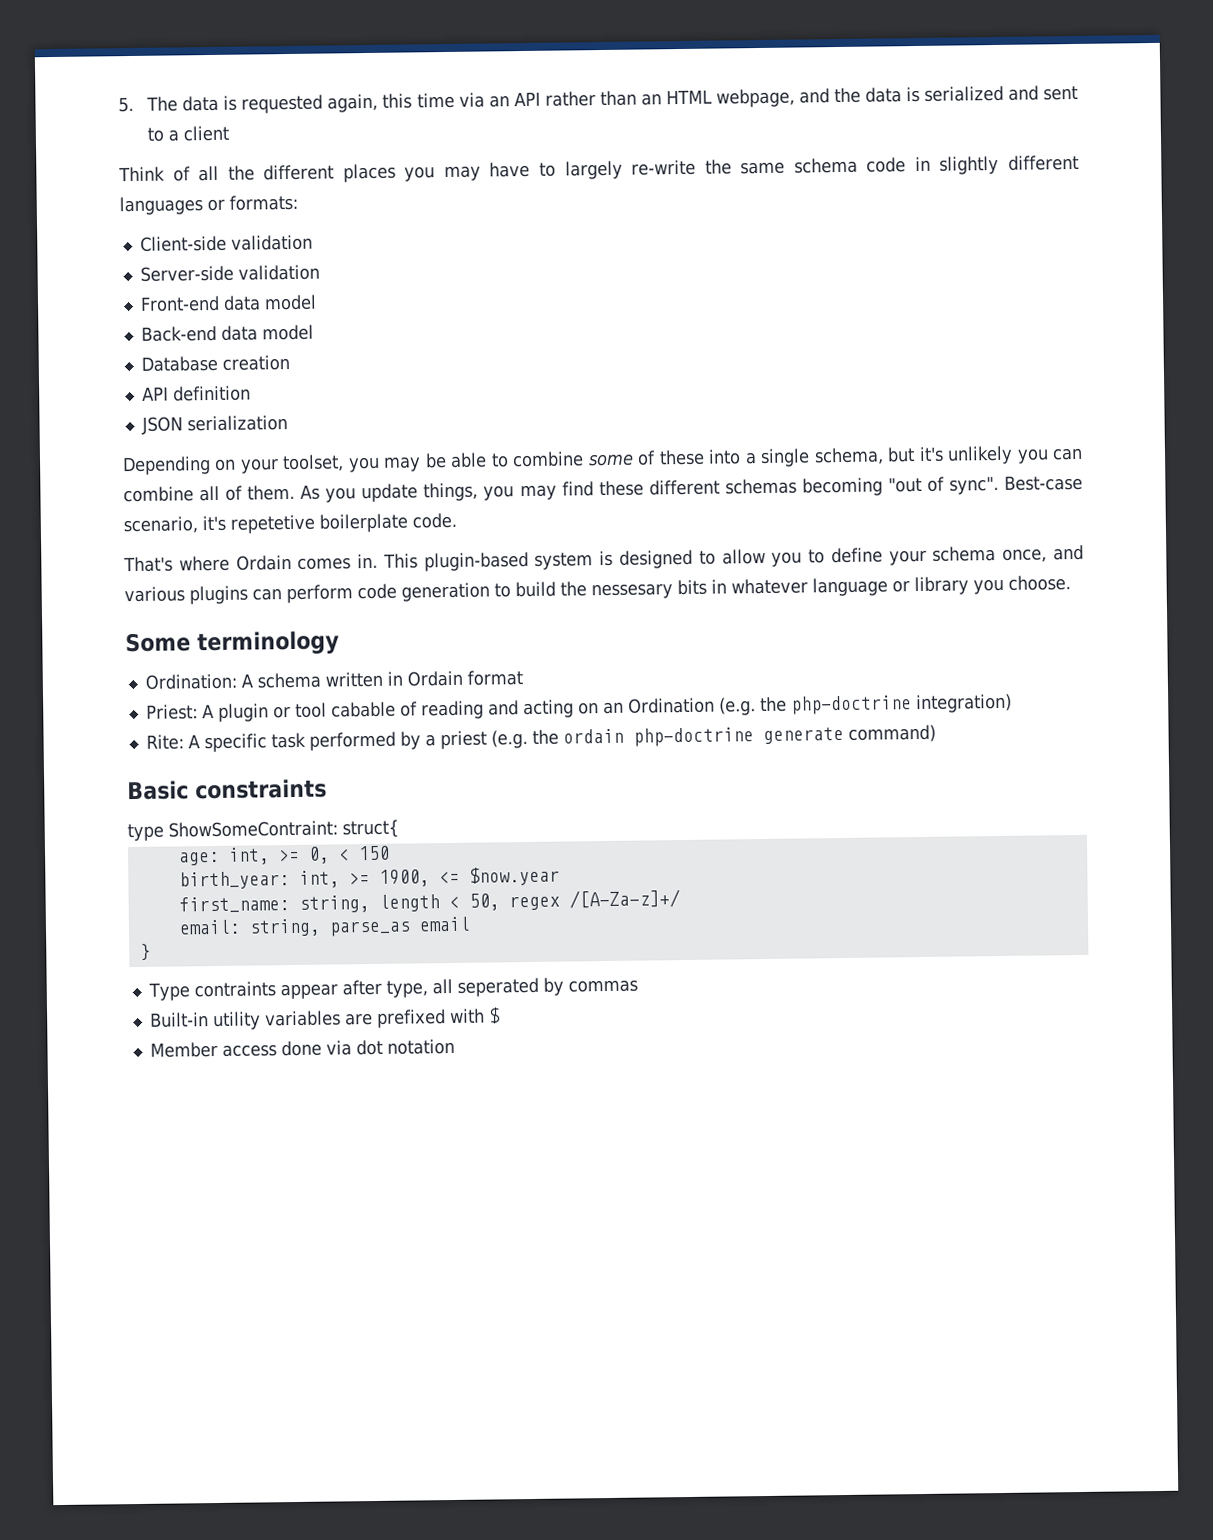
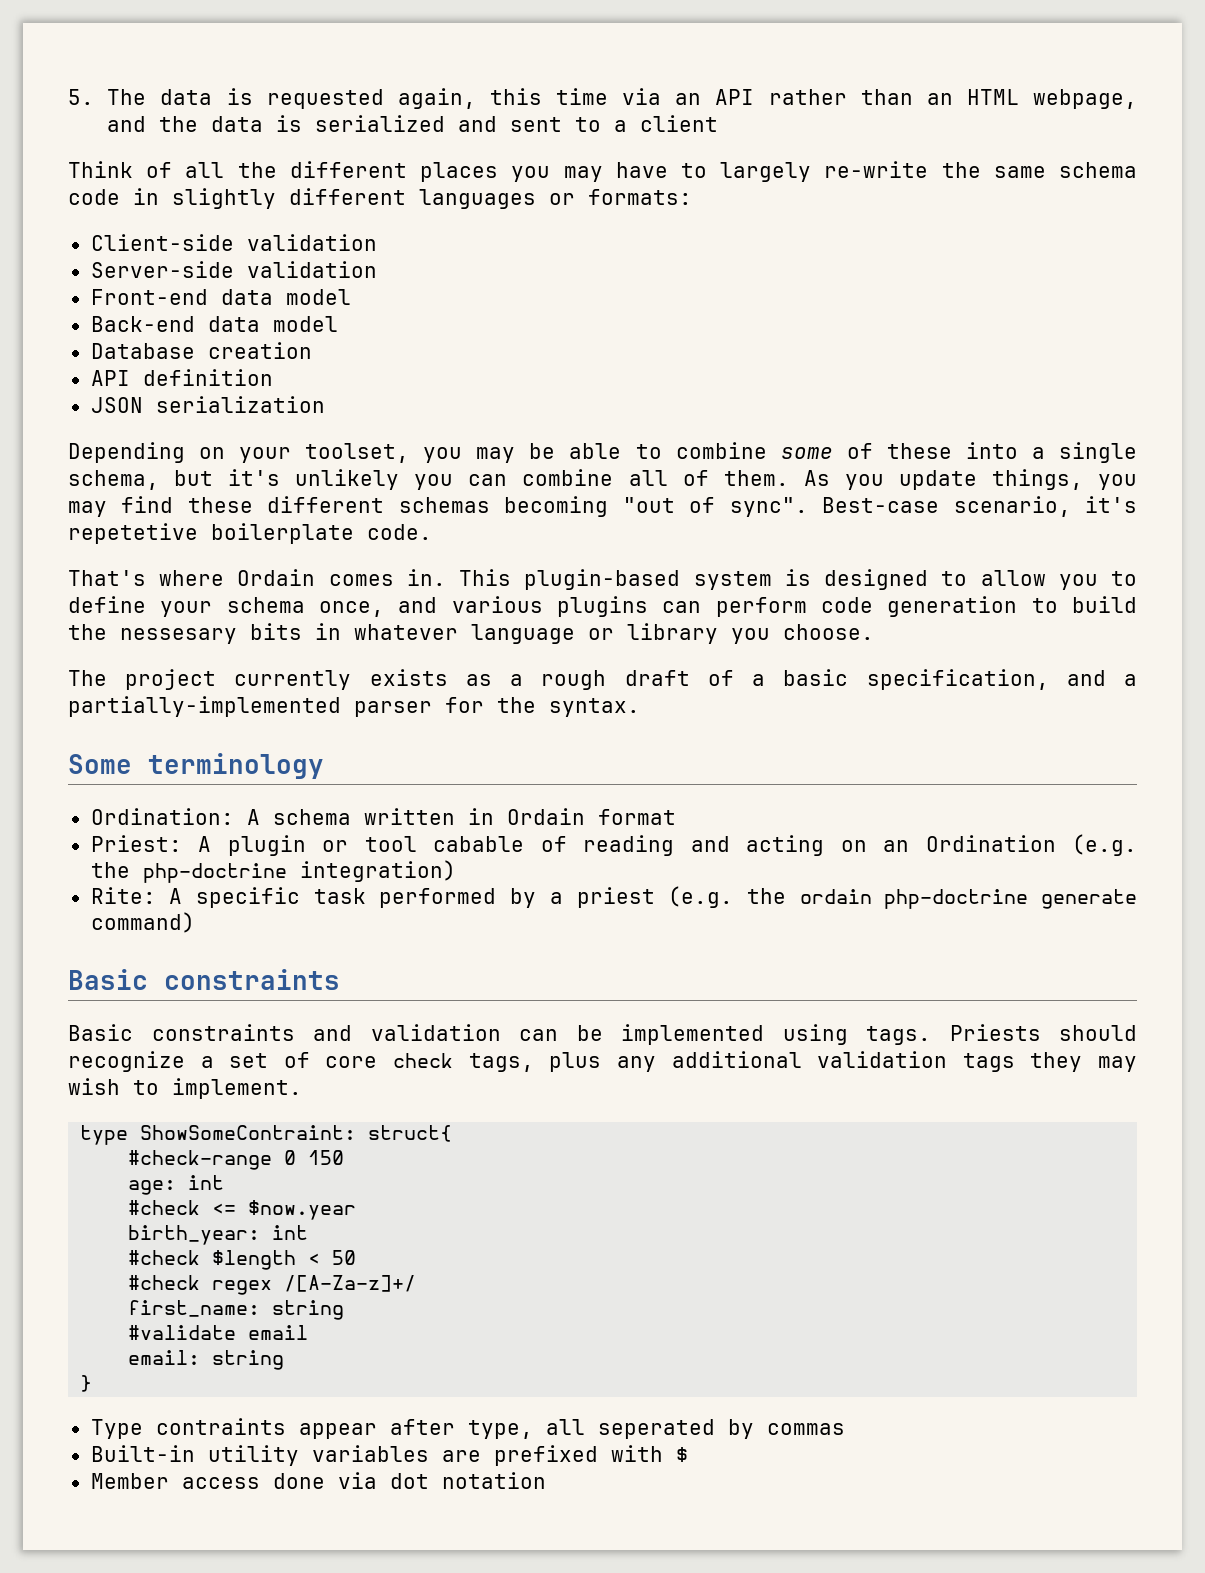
(1071, 583) none -> [68,669,1138,690] [68,696,640,717] // The project currently exists as a rough draft of a basic specification, and a partially-implemented parser for the syntax.
[127,819,399,842] [178,845,390,866] [178,866,560,890] [178,889,680,914] [178,916,471,937] type ShowSomeContraint: struct{ // age: int, >= 0, < 150 // birth_year: int, >= 1900, <= $now.year // first_name: string, length < 50, regex /[A-Za-z]+/ // email: string, parse_as email -> [68,1024,1137,1045] [68,1051,1138,1072] [68,1078,302,1099] [80,1125,453,1145] [128,1150,345,1170] [128,1175,225,1195] [128,1200,357,1220] [128,1225,309,1245] [128,1250,357,1270] [128,1275,417,1295] [128,1300,345,1320] [128,1325,309,1340] [128,1350,285,1370] Basic constraints and validation can be implemented using tags. Priests should recognize a set of core check tags, plus any additional validation tags they may wish to implement. // type ShowSomeContraint: struct{ // #check-range 0 150 // age: int // #check <= $now.year // birth_year: int // #check $length < 50 // #check regex /[A-Za-z]+/ // first_name: string // #validate email // email: string

